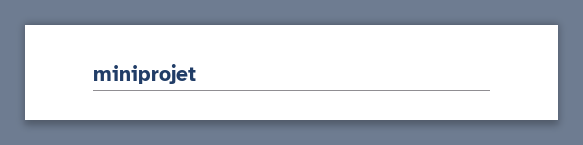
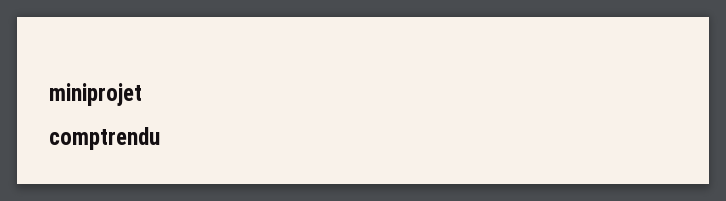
(196, 74) none -> [49,127,160,150] // comptrendu

